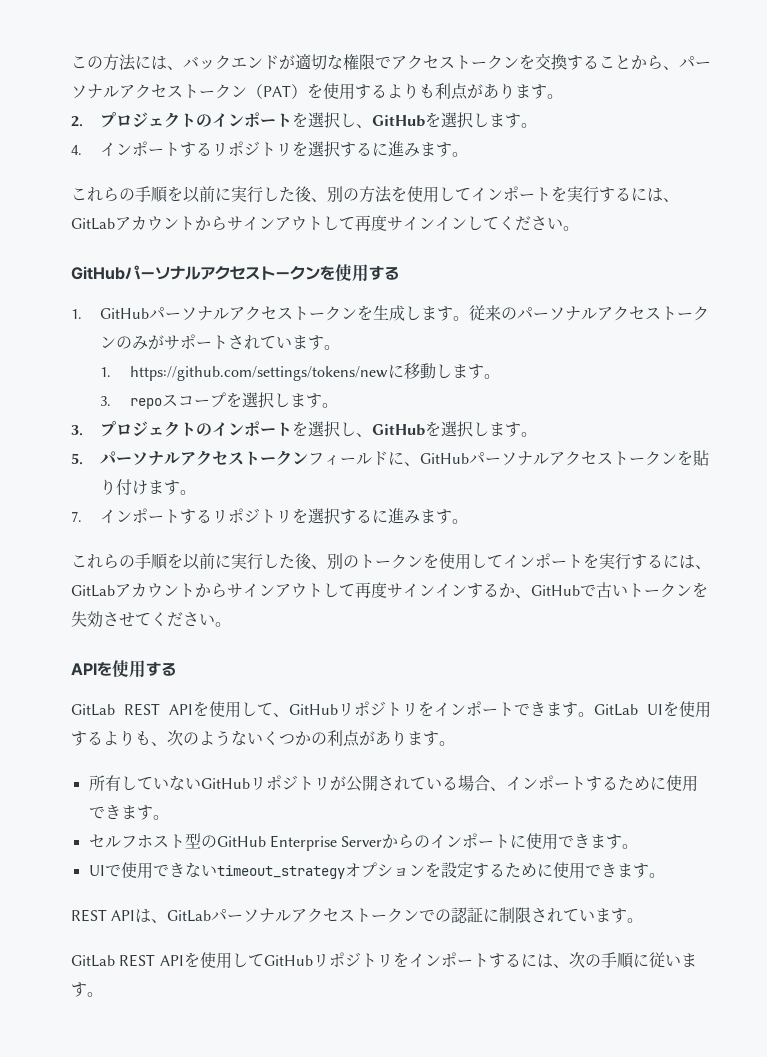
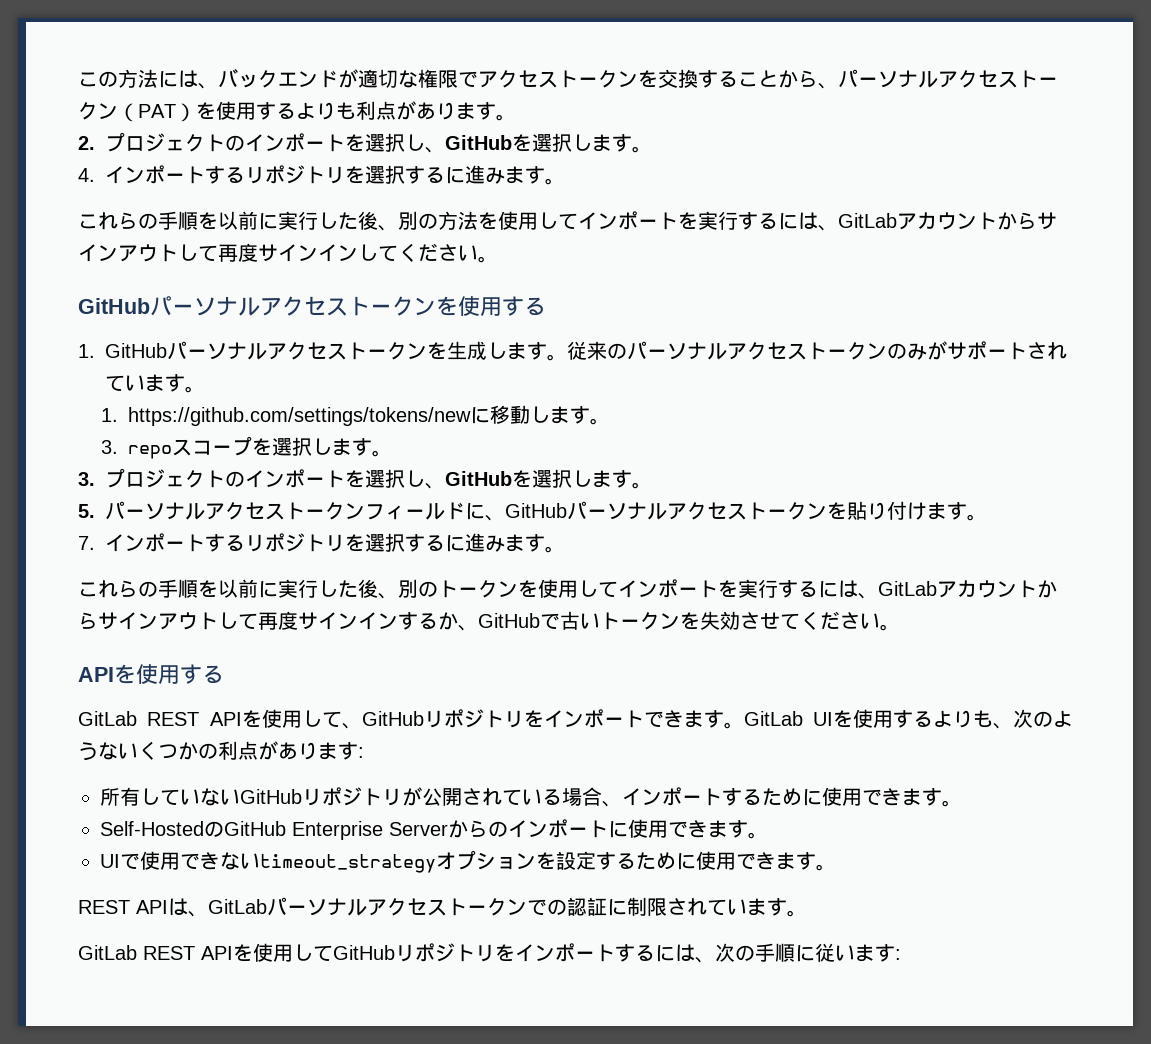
[439,741,455,746] 。 -> [358,747,364,758] :
[88,833,201,849] セルフホスト型 -> [100,821,204,836] Self-Hosted
[87,992,103,997] 。 -> [895,949,901,960] :

